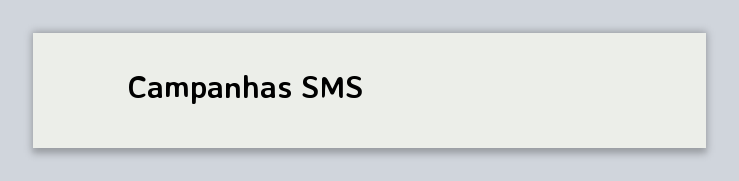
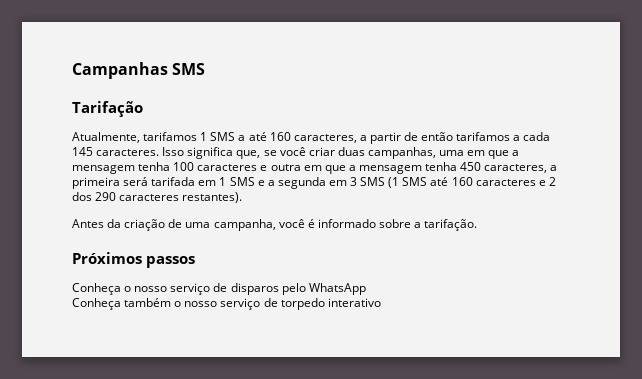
(363, 87) none -> [72,101,143,117] [72,132,551,144] [72,147,520,159] [72,162,558,174] [72,177,556,189] [72,192,243,203] [72,219,478,231] [72,252,195,268] [72,283,366,295] [72,298,381,310] // Tarifação // Atualmente, tarifamos 1 SMS a até 160 caracteres, a partir de então tarifamos a cada 145 caracteres. Isso significa que, se você criar duas campanhas, uma em que a mensagem tenha 100 caracteres e outra em que a mensagem tenha 450 caracteres, a primeira será tarifada em 1 SMS e a segunda em 3 SMS (1 SMS até 160 caracteres e 2 dos 290 caracteres restantes). // Antes da criação de uma campanha, você é informado sobre a tarifação. // Próximos passos // Conheça o nosso serviço de disparos pelo WhatsApp // Conheça também o nosso serviço de torpedo interativo

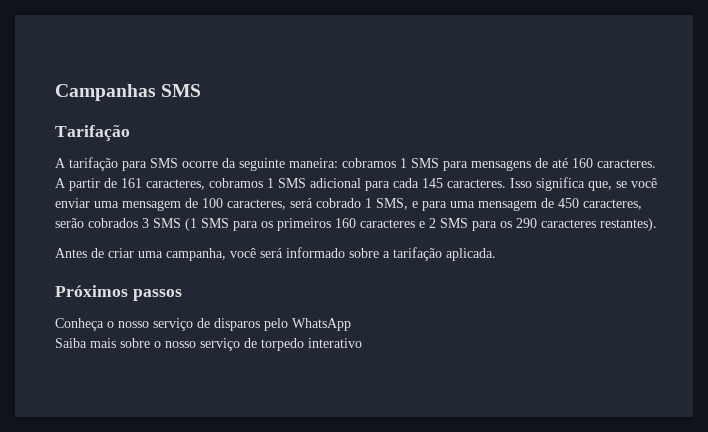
[72,132,521,144] Atualmente, tarifamos 1 SMS a até 160 caracteres, a partir de então tarifamos a -> [55,157,656,171] [55,178,390,191] A tarifação para SMS ocorre da seguinte maneira: cobramos 1 SMS para mensagens de até 160 caracteres. A partir de 161 caracteres, cobramos 1 SMS adicional para
[308,147,520,159] [72,162,558,174] [72,177,347,189] criar duas campanhas, uma em que a mensagem tenha 100 caracteres e outra em que a mensagem tenha 450 caracteres, a primeira será tarifada em 1 SMS e a segunda em -> [55,198,642,211] [55,218,138,228] enviar uma mensagem de 100 caracteres, será cobrado 1 SMS, e para uma mensagem de 450 caracteres, serão cobrados
[430,177,449,186] até -> [233,218,331,231] para os primeiros
[72,192,92,201] dos -> [440,218,512,231] SMS para os
[107,219,183,231] da criação de -> [91,248,134,258] de criar
[307,219,315,228] é -> [260,248,283,258] será
[424,219,478,231] tarifação. -> [393,247,496,261] tarifação aplicada.
[72,298,172,310] Conheça também -> [55,338,150,348] Saiba mais sobre

